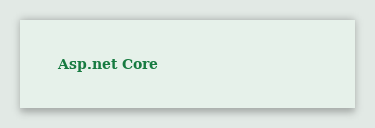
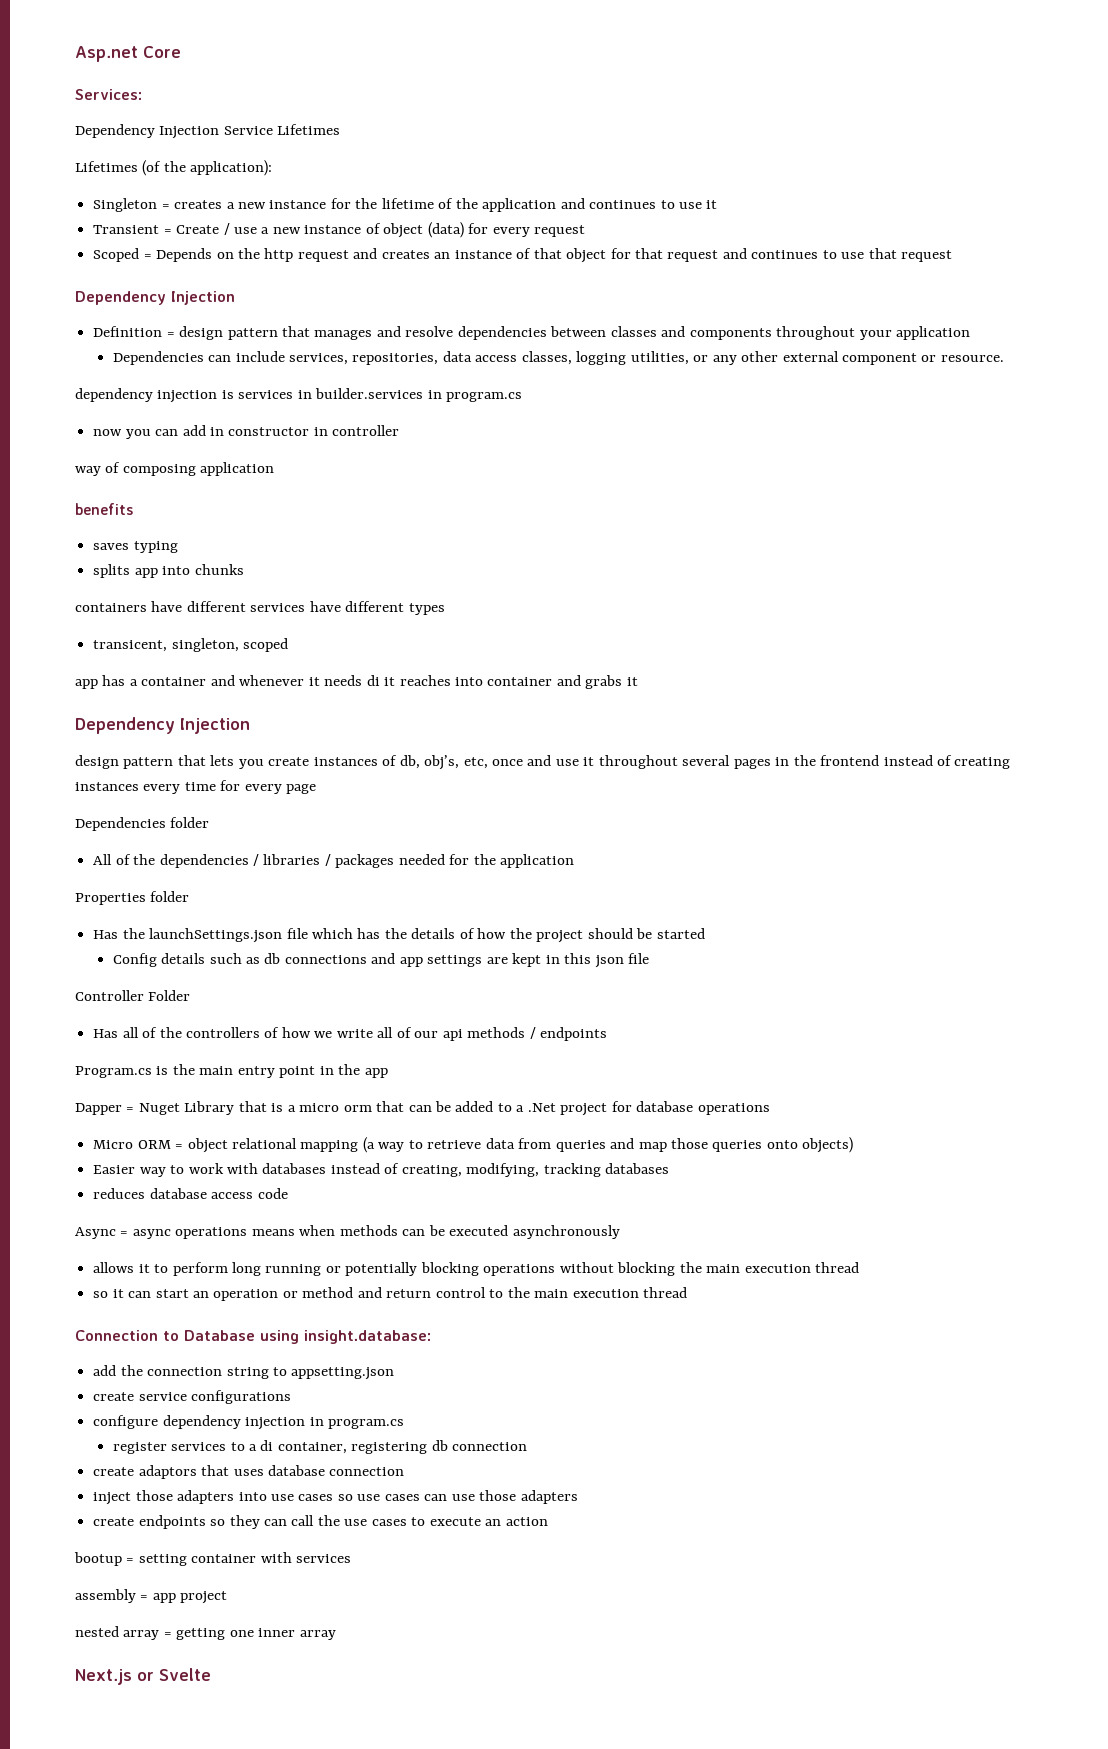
(158, 64) none -> [75,89,142,100] [75,124,341,139] [75,160,273,176] [93,198,718,212] [93,222,586,238] [93,248,953,263] [75,291,235,305] [93,326,970,340] [112,351,1004,365] [75,388,523,403] [93,425,400,439] [75,462,275,476] [75,503,133,515] [93,541,178,553] [93,564,244,578] [75,601,445,615] [93,638,289,652] [75,675,638,689] [75,717,250,734] [75,755,1011,770] [75,780,317,794] [75,817,210,831] [93,854,575,868] [75,891,190,905] [93,928,705,943] [112,953,649,968] [75,990,191,1001] [93,1027,607,1041] [75,1064,388,1078] [75,1101,770,1116] [93,1137,854,1153] [93,1163,670,1177] [93,1188,288,1199] [75,1225,620,1239] [93,1262,859,1276] [93,1287,687,1301] [75,1330,431,1344] [93,1365,395,1380] [93,1390,292,1404] [93,1415,404,1430] [112,1440,528,1454] [93,1465,405,1479] [93,1490,578,1505] [93,1515,548,1529] [74,1552,352,1566] [75,1589,228,1604] [75,1626,336,1640] [75,1668,211,1685] // Services: // Dependency Injection Service Lifetimes // Lifetimes (of the application): // Singleton = creates a new instance for the lifetime of the application and continues to use it // Transient = Create / use a new instance of object (data) for every request // Scoped = Depends on the http request and creates an instance of that object for that request and continues to use that request // Dependency Injection // Definition = design pattern that manages and resolve dependencies between classes and components throughout your application // Dependencies can include services, repositories, data access classes, logging utilities, or any other external component or resource. // dependency injection is services in builder.services in program.cs // now you can add in constructor in controller // way of composing application // benefits // saves typing // splits app into chunks // containers have different services have different types // transicent, singleton, scoped // app has a container and whenever it needs di it reaches into container and grabs it // Dependency Injection // design pattern that lets you create instances of db, obj’s, etc, once and use it throughout several pages in the frontend instead of creating instances every time for every page // Dependencies folder // All of the dependencies / libraries / packages needed for the application // Properties folder // Has the launchSettings.json file which has the details of how the project should be started // Config details such as db connections and app settings are kept in this json file // Controller Folder // Has all of the controllers of how we write all of our api methods / endpoints // Program.cs is the main entry point in the app // Dapper = Nuget Library that is a micro orm that can be added to a .Net project for database operations // Micro ORM = object relational mapping (a way to retrieve data from queries and map those queries onto objects) // Easier way to work with databases instead of creating, modifying, tracking databases // reduces database access code // Async = async operations means when methods can be executed asynchronously // allows it to perform long running or potentially blocking operations without blocking the main execution thread // so it can start an operation or method and return control to the main execution thread // Connection to Database using insight.database: // add the connection string to appsetting.json // create service configurations // configure dependency injection in program.cs // register services to a di container, registering db connection // create adaptors that uses database connection // inject those adapters into use cases so use cases can use those adapters // create endpoints so they can call the use cases to execute an action // bootup = setting container with services // assembly = app project // nested array = getting one inner array // Next.js or Svelte

